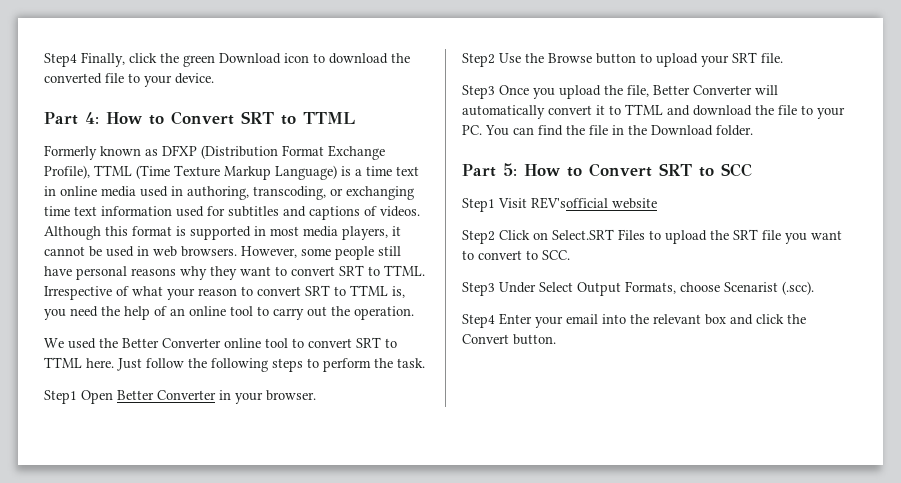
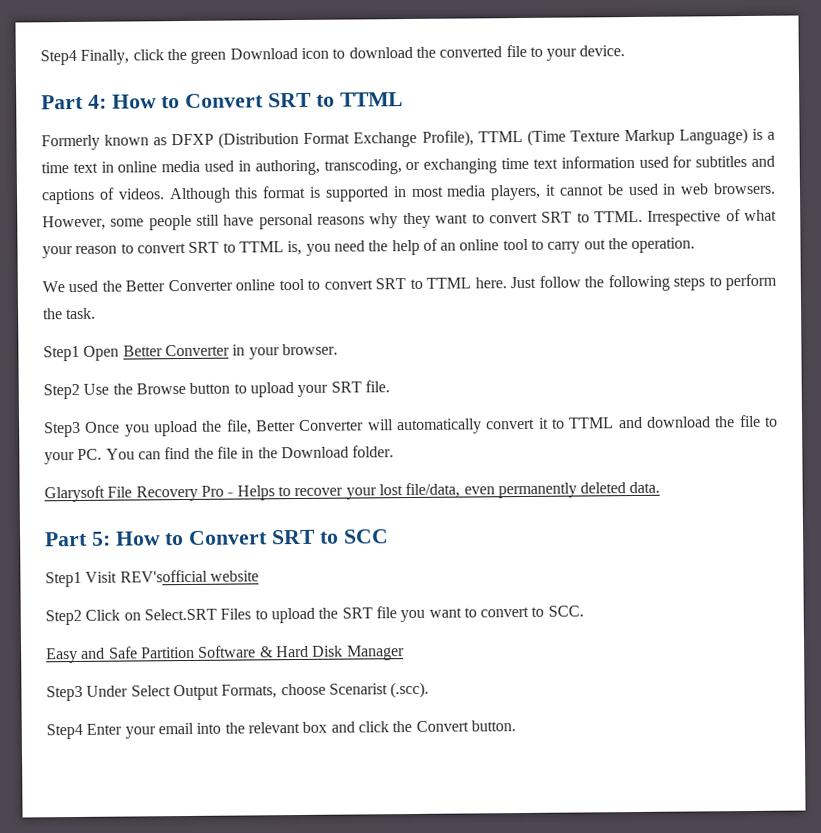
(753, 130) none -> [44,481,661,503] // Glarysoft File Recovery Pro - Helps to recover your lost file/data, even permanently deleted data.
(570, 255) none -> [46,645,405,664] // Easy and Safe Partition Software & Hard Disk Manager

